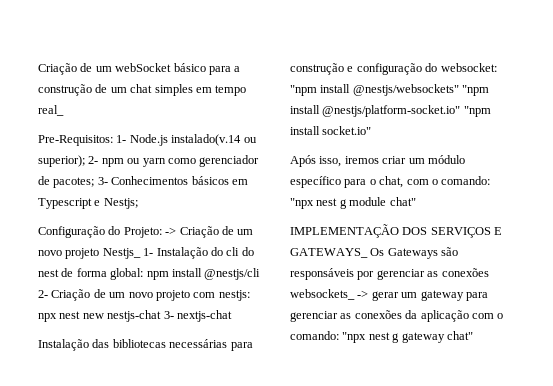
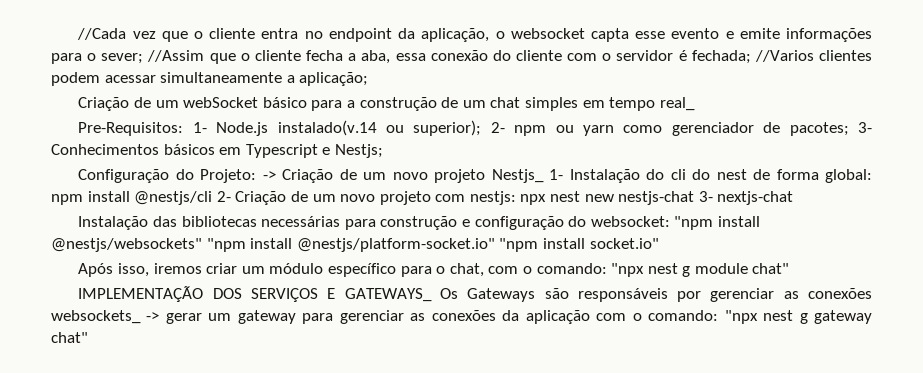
(38, 69) none -> [77,28,872,42] [51,50,872,64] [51,72,369,86] //Cada vez que o cliente entra no endpoint da aplicação, o websocket capta esse evento e emite informações para o sever; //Assim que o cliente fecha a aba, essa conexão do cliente com o servidor é fechada; //Varios clientes podem acessar simultaneamente a aplicação; //

